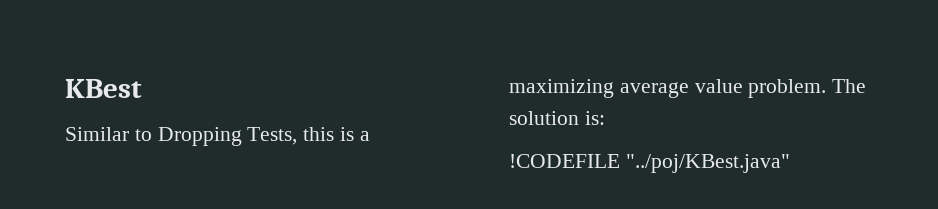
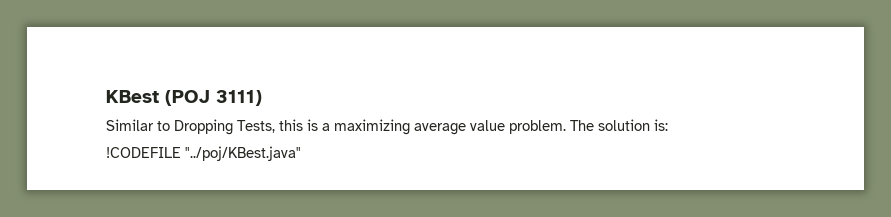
(142, 88) none -> [165,90,262,106] (POJ 3111)

